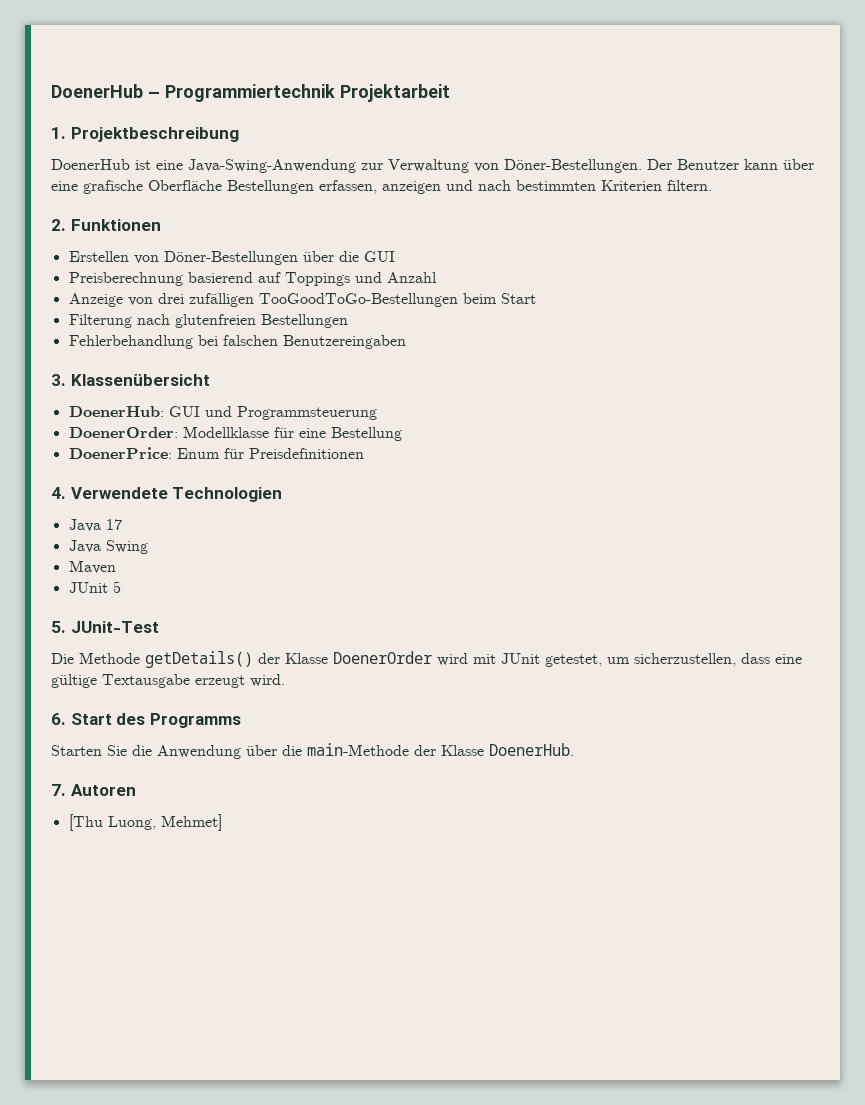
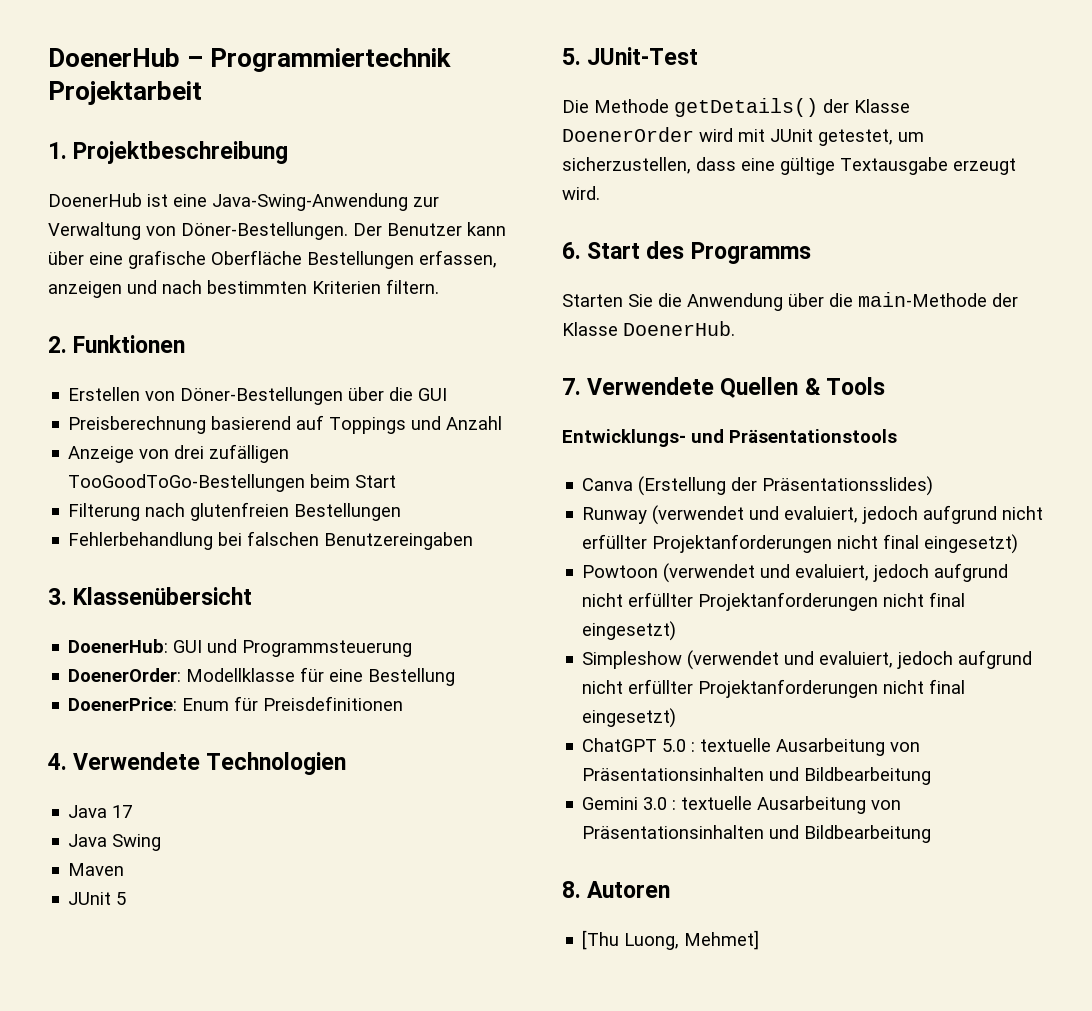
(66, 790) none -> [587,377,885,398] [562,429,897,447] [582,476,934,496] [582,505,1044,525] [582,534,1019,554] [582,563,1009,583] [582,592,966,611] [582,621,677,641] [582,650,1033,670] [582,679,966,698] [582,708,677,728] [582,738,921,756] [582,767,932,785] [582,796,902,814] [582,825,932,843] [562,881,581,898] Verwendete Quellen & Tools // Entwicklungs- und Präsentationstools // Canva (Erstellung der Präsentationsslides) // Runway (verwendet und evaluiert, jedoch aufgrund nicht erfüllter Projektanforderungen nicht final eingesetzt) // Powtoon (verwendet und evaluiert, jedoch aufgrund nicht erfüllter Projektanforderungen nicht final eingesetzt) // Simpleshow (verwendet und evaluiert, jedoch aufgrund nicht erfüllter Projektanforderungen nicht final eingesetzt) // ChatGPT 5.0 : textuelle Ausarbeitung von Präsentationsinhalten und Bildbearbeitung // Gemini 3.0 : textuelle Ausarbeitung von Präsentationsinhalten und Bildbearbeitung // 8.

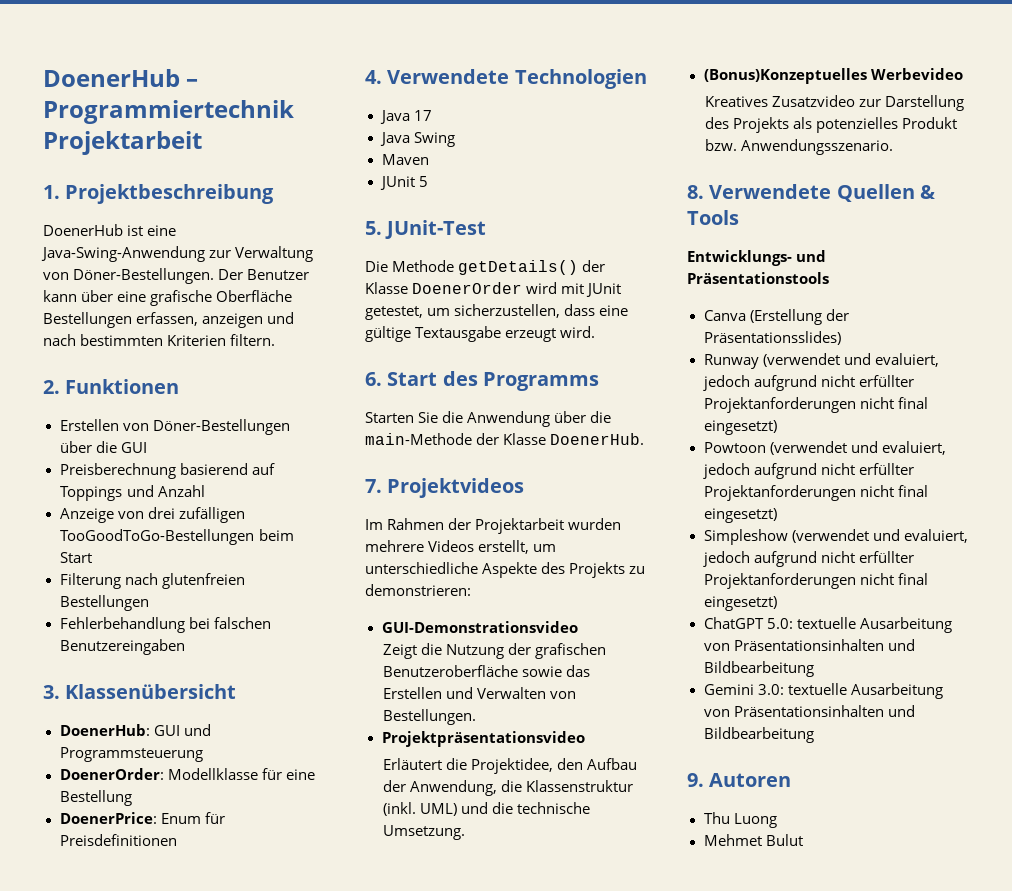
(581, 386) none -> [387,478,525,498] [365,518,622,534] [365,540,557,554] [365,562,646,578] [365,584,471,596] [381,621,578,633] [382,643,606,659] [382,665,590,677] [382,687,576,699] [382,709,476,725] [381,731,585,747] [382,758,637,774] [382,780,633,796] [382,802,590,816] [382,825,465,840] [703,68,963,84] [704,95,964,111] [704,117,957,133] [704,139,893,155] [687,185,704,199] Projektvideos // Im Rahmen der Projektarbeit wurden mehrere Videos erstellt, um unterschiedliche Aspekte des Projekts zu demonstrieren: // GUI-Demonstrationsvideo // Zeigt die Nutzung der grafischen Benutzeroberfläche sowie das Erstellen und Verwalten von Bestellungen. // Projektpräsentationsvideo // Erläutert die Projektidee, den Aufbau der Anwendung, die Klassenstruktur (inkl. UML) und die technische Umsetzung. // (Bonus)Konzeptuelles Werbevideo // Kreatives Zusatzvideo zur Darstellung des Projekts als potenzielles Produkt bzw. Anwendungsszenario. // 8.
[662,739,696,752] 5.0 : -> [766,618,793,629] 5.0:
[643,796,902,814] [582,825,932,843] [562,881,581,898] 3.0 : textuelle Ausarbeitung von Präsentationsinhalten und Bildbearbeitung // 8. -> [757,683,943,699] [703,705,915,717] [703,727,814,743] [687,773,704,787] 3.0: textuelle Ausarbeitung von Präsentationsinhalten und Bildbearbeitung // 9.
[582,930,760,950] [Thu Luong, Mehmet] -> [703,812,777,828] [703,834,803,846] Thu Luong // Mehmet Bulut

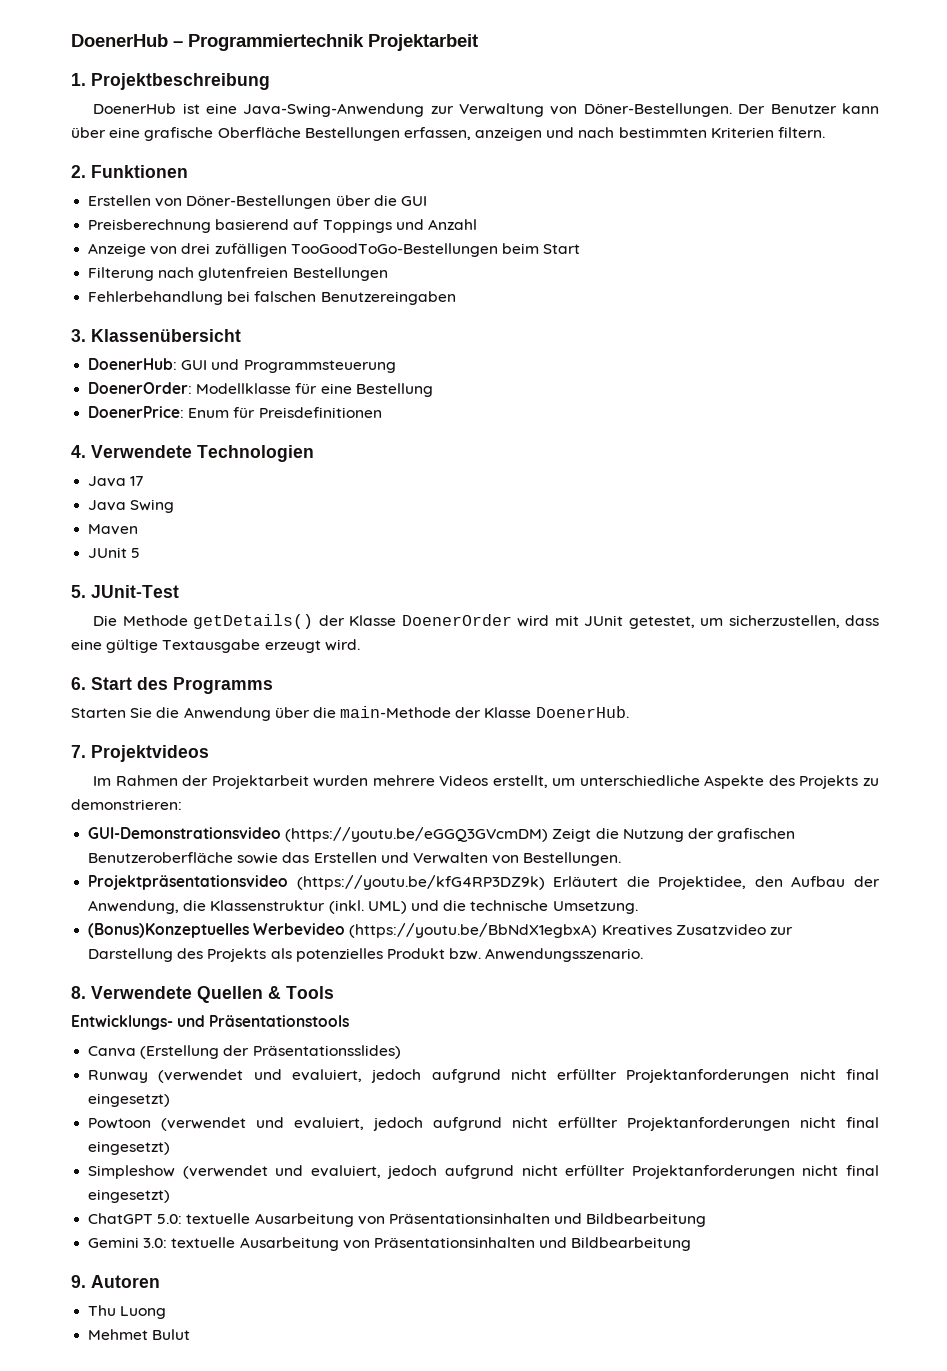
(578, 627) // -> [285,827,549,842] (https://youtu.be/eGGQ3GVcmDM)
(585, 739) // -> [296,875,545,890] (https://youtu.be/kfG4RP3DZ9k)
(963, 74) // -> [349,923,598,938] (https://youtu.be/BbNdX1egbxA)

